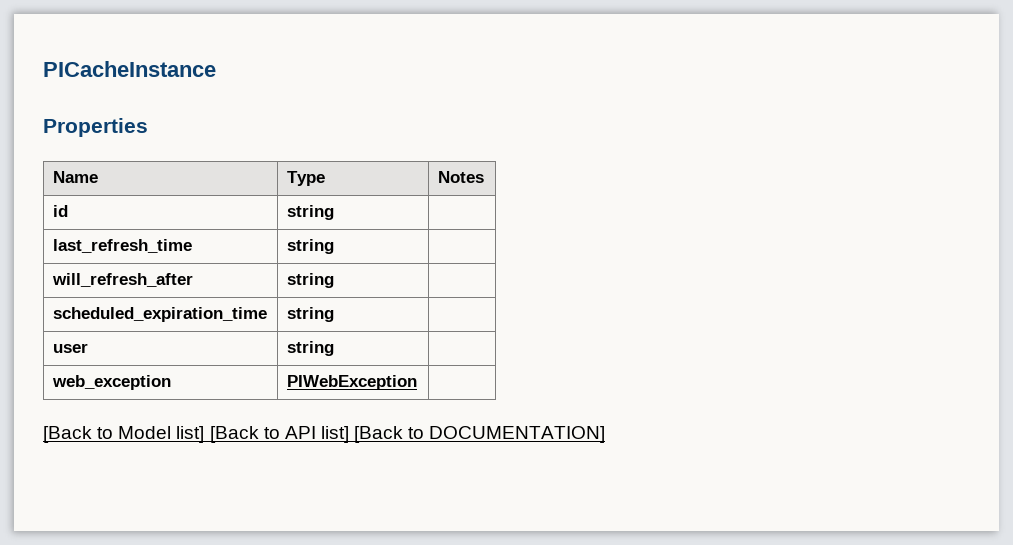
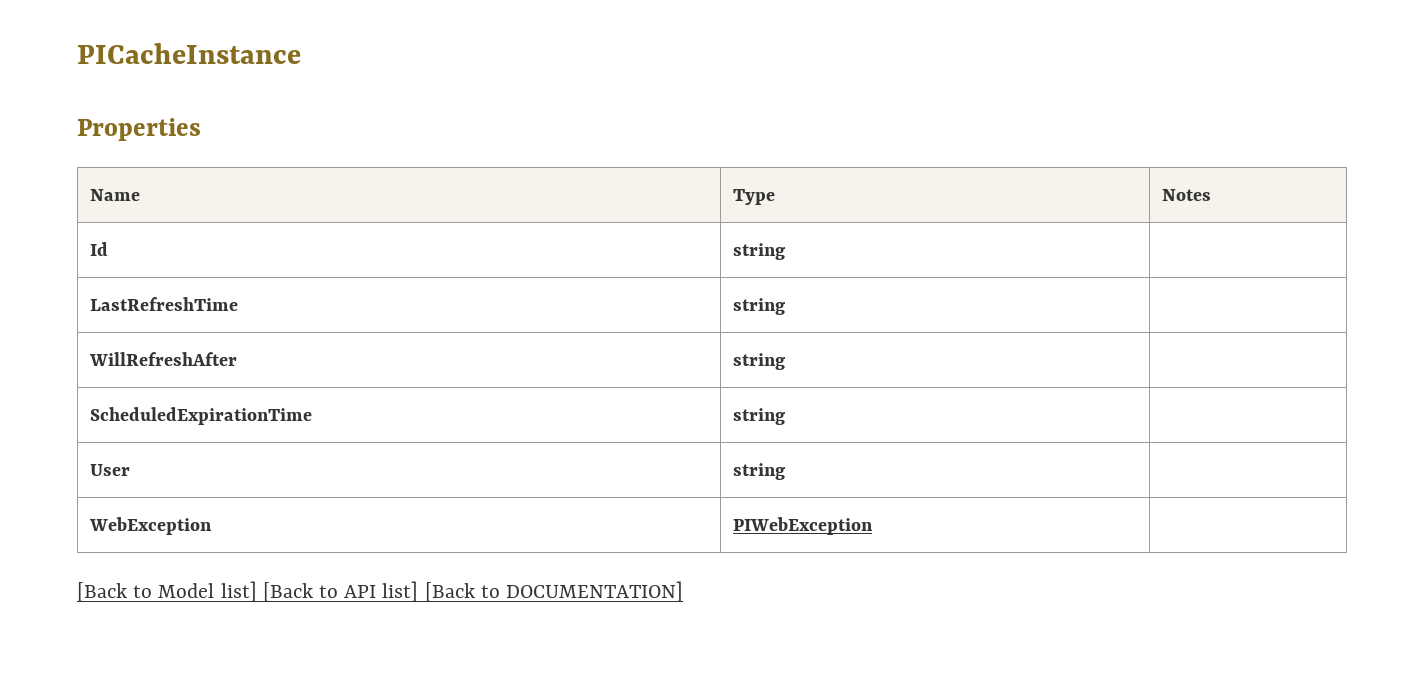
[52,205,68,217] [286,205,334,220] [52,239,192,253] [286,239,334,254] [51,273,193,287] [286,273,334,288] [52,307,267,322] [286,307,334,322] [52,343,88,353] [286,341,334,356] [51,375,171,390] id | string | // last_refresh_time | string | // will_refresh_after | string | // scheduled_expiration_time | string | // user | string | // web_exception -> [90,242,109,256] [733,243,786,260] [90,297,239,311] [733,298,786,315] [89,352,238,366] [733,353,786,370] [90,407,313,425] [733,408,786,425] [90,464,131,476] [733,463,786,480] [89,517,213,535] Id | string | // LastRefreshTime | string | // WillRefreshAfter | string | // ScheduledExpirationTime | string | // User | string | // WebException

